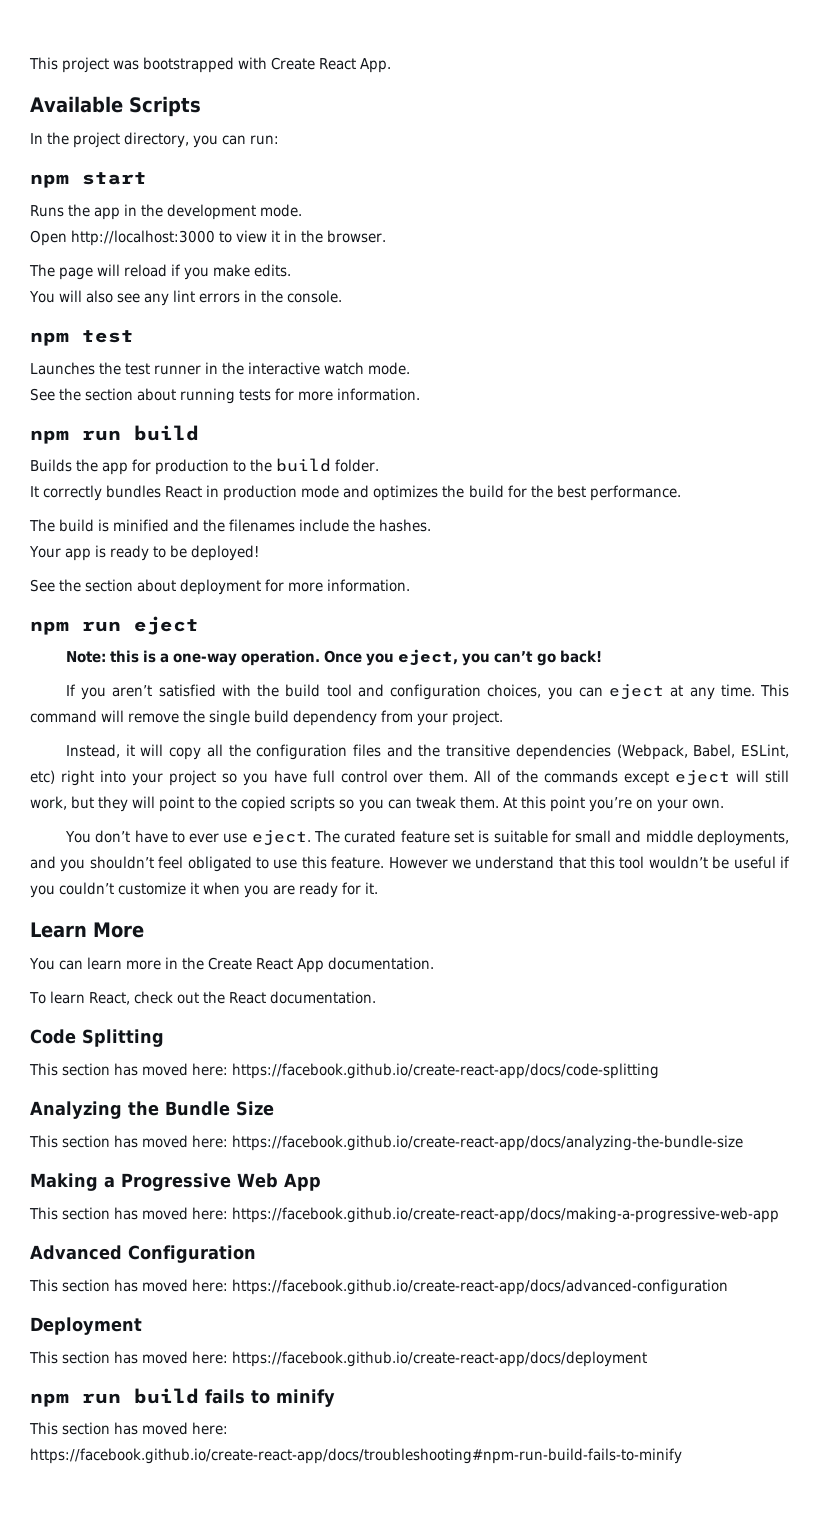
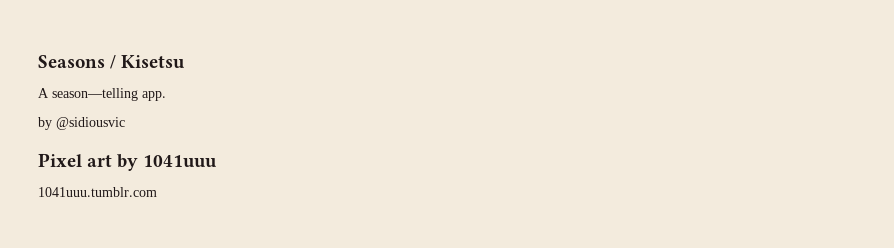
[29,57,392,73] [30,96,201,117] [30,132,280,148] [30,172,147,188] [30,204,303,220] [30,230,387,246] [29,264,292,280] [29,290,343,306] [30,330,134,346] [30,362,411,375] [30,388,421,404] [30,425,199,444] [30,458,380,475] [30,485,681,501] [29,519,432,532] [29,545,260,561] [30,579,411,595] [30,616,199,635] [65,649,602,666] [65,684,790,700] [30,710,504,726] [65,744,790,760] [30,770,790,786] [30,796,724,812] [64,830,790,846] [30,856,791,872] [30,882,379,898] [30,922,144,938] [29,957,435,973] [29,991,377,1005] [30,1029,164,1047] [29,1063,660,1079] [30,1101,274,1119] [29,1135,744,1151] [30,1173,321,1191] [29,1207,780,1223] [30,1245,256,1263] [29,1279,729,1295] [30,1317,142,1335] [29,1351,648,1367] [30,1388,335,1407] [29,1422,229,1435] [30,1448,682,1464] This project was bootstrapped with Create React App. // Available Scripts // In the project directory, you can run: // npm start // Runs the app in the development mode. // Open http://localhost:3000 to view it in the browser. // The page will reload if you make edits. // You will also see any lint errors in the console. // npm test // Launches the test runner in the interactive watch mode. // See the section about running tests for more information. // npm run build // Builds the app for production to the build folder. // It correctly bundles React in production mode and optimizes the build for the best performance. // The build is minified and the filenames include the hashes. // Your app is ready to be deployed! // See the section about deployment for more information. // npm run eject // Note: this is a one-way operation. Once you eject, you can’t go back! // If you aren’t satisfied with the build tool and configuration choices, you can eject at any time. This command will remove the single build dependency from your project. // Instead, it will copy all the configuration files and the transitive dependencies (Webpack, Babel, ESLint, etc) right into your project so you have full control over them. All of the commands except eject will still work, but they will point to the copied scripts so you can tweak them. At this point you’re on your own. // You don’t have to ever use eject. The curated feature set is suitable for small and middle deployments, and you shouldn’t feel obligated to use this feature. However we understand that this tool wouldn’t be useful if you couldn’t customize it when you are ready for it. // Learn More // You can learn more in the Create React App documentation. // To learn React, check out the React documentation. // Code Splitting // This section has moved here: https://facebook.github.io/create-react-app/docs/code-splitting // Analyzing the Bundle Size // This section has moved here: https://facebook.github.io/create-react-app/docs/analyzing-the-bundle-size // Making a Progressive Web App // This section has moved here: https://facebook.github.io/create-react-app/docs/making-a-progressive-web-app // Advanced Configuration // This section has moved here: https://facebook.github.io/create-react-app/docs/advanced-configuration // Deployment // This section has moved here: https://facebook.github.io/create-react-app/docs/deployment // npm run build fails to minify // This section has moved here: https://facebook.github.io/create-react-app/docs/troubleshooting#npm-run-build-fails-to-minify -> [38,55,185,69] [38,88,166,101] [38,117,125,130] [38,153,217,171] [38,187,157,197] Seasons / Kisetsu // A season—telling app. // by @sidiousvic // Pixel art by 1041uuu // 1041uuu.tumblr.com

